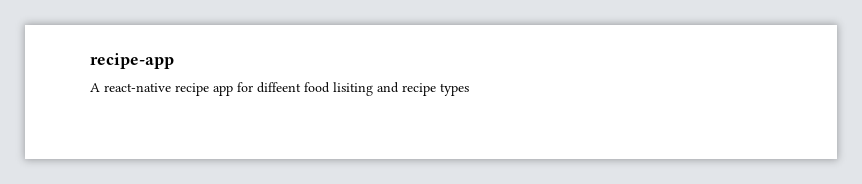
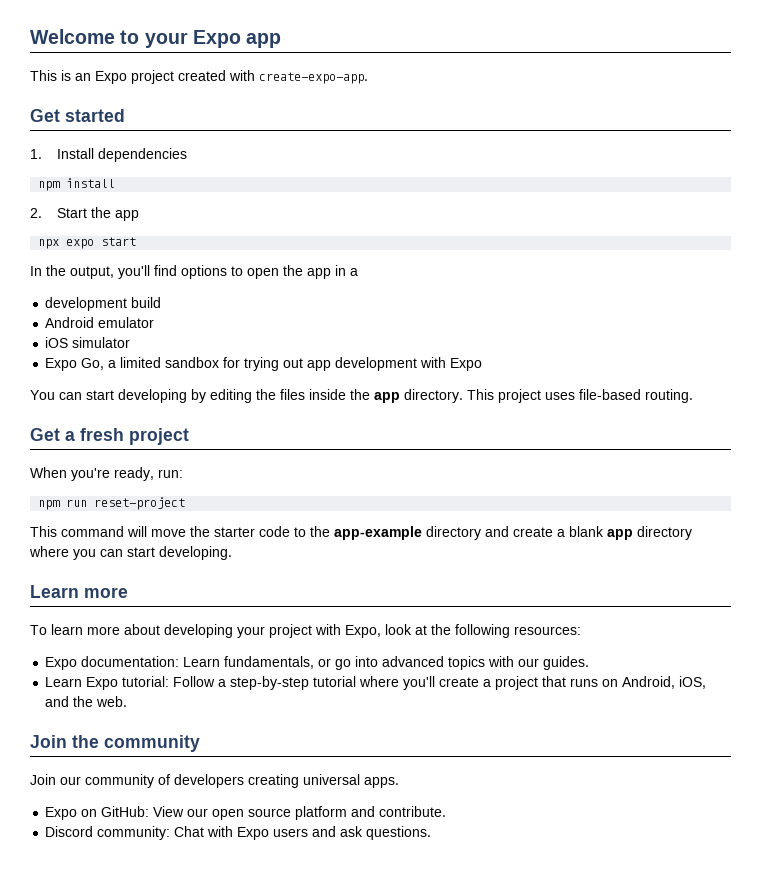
[90,53,174,69] [90,82,469,96] recipe-app // A react-native recipe app for diffeent food lisiting and recipe types -> [30,29,282,48] [30,70,368,84] [30,109,125,122] [30,148,187,162] [38,178,116,191] [30,207,139,221] [38,237,137,249] [30,265,358,279] [45,297,162,311] [45,317,155,328] [45,337,131,348] [45,357,483,371] [30,389,693,403] [30,428,189,445] [30,467,183,481] [38,497,186,510] [30,526,692,540] [29,546,232,560] [30,585,128,598] [30,624,581,638] [45,656,590,670] [45,676,707,690] [45,696,128,707] [30,735,200,752] [30,774,399,788] [45,806,447,820] [45,826,432,840] Welcome to your Expo app // This is an Expo project created with create-expo-app. // Get started // 1. Install dependencies // npm install // 2. Start the app // npx expo start // In the output, you'll find options to open the app in a // development build // Android emulator // iOS simulator // Expo Go, a limited sandbox for trying out app development with Expo // You can start developing by editing the files inside the app directory. This project uses file-based routing. // Get a fresh project // When you're ready, run: // npm run reset-project // This command will move the starter code to the app-example directory and create a blank app directory where you can start developing. // Learn more // To learn more about developing your project with Expo, look at the following resources: // Expo documentation: Learn fundamentals, or go into advanced topics with our guides. // Learn Expo tutorial: Follow a step-by-step tutorial where you'll create a project that runs on Android, iOS, and the web. // Join the community // Join our community of developers creating universal apps. // Expo on GitHub: View our open source platform and contribute. // Discord community: Chat with Expo users and ask questions.

